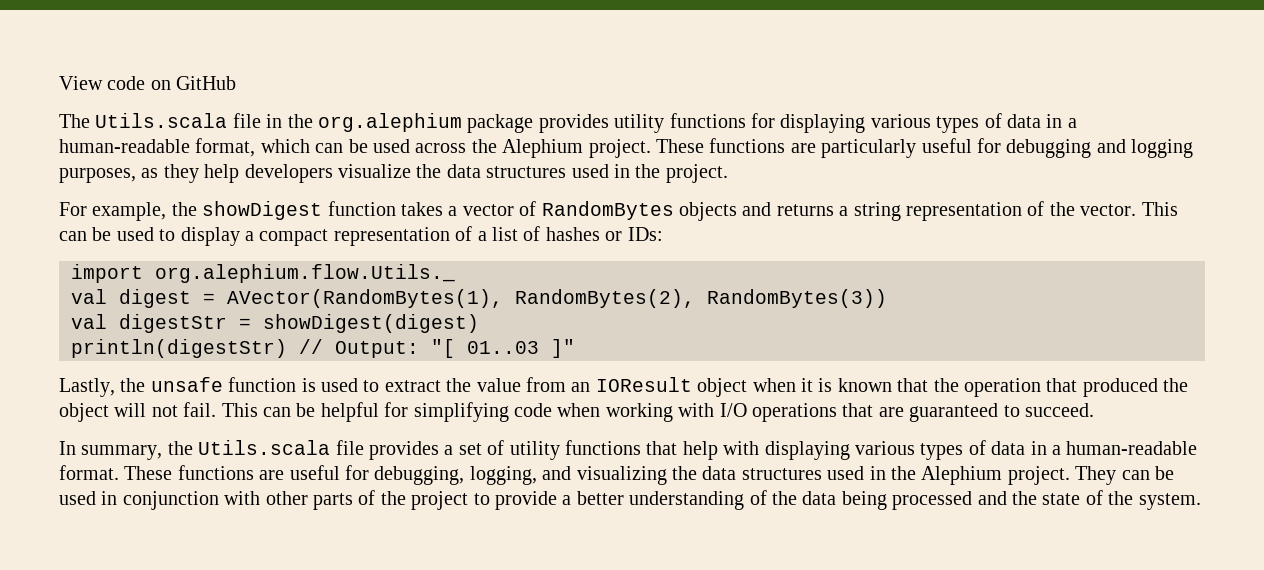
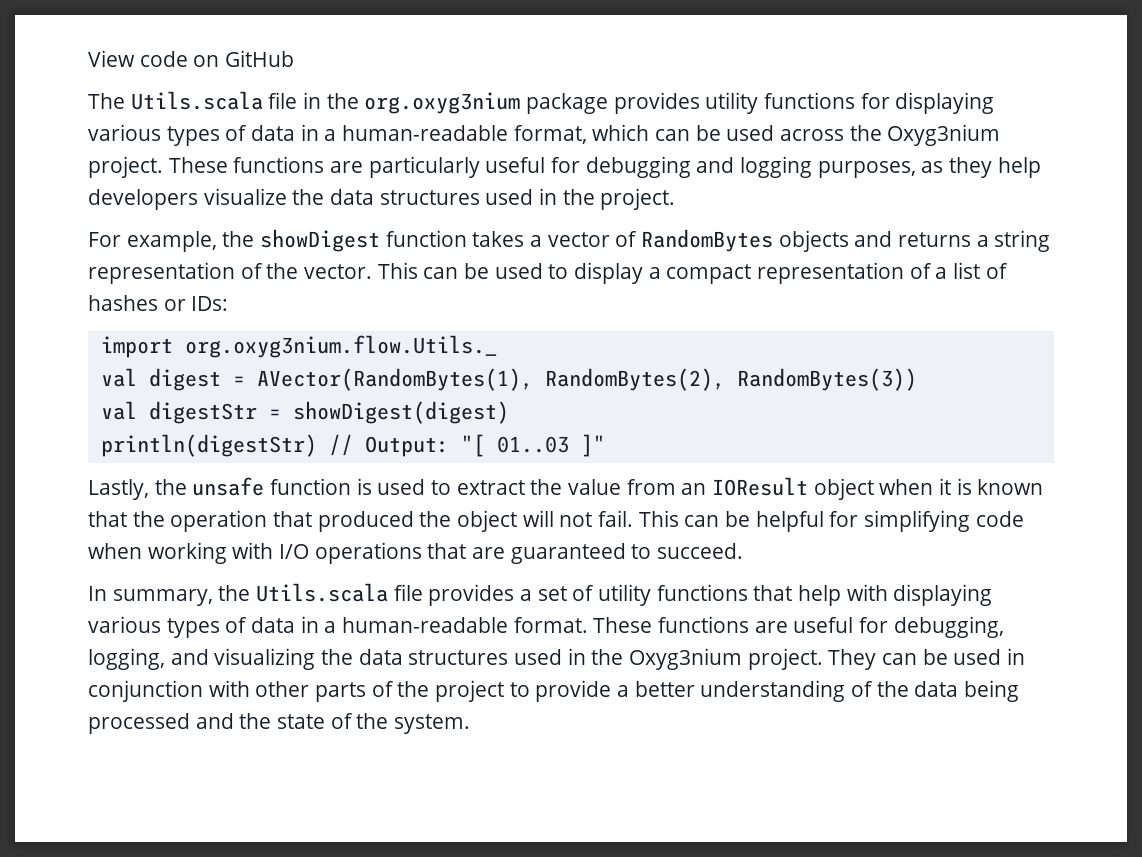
[318,113,462,132] org.alephium -> [364,92,521,114] org.oxyg3nium
[502,139,584,158] Alephium -> [887,124,1001,146] Oxyg3nium
[155,264,455,283] org.alephium.flow.Utils._ -> [184,335,497,358] org.oxyg3nium.flow.Utils._
[921,466,1003,485] Alephium -> [629,648,743,670] Oxyg3nium

